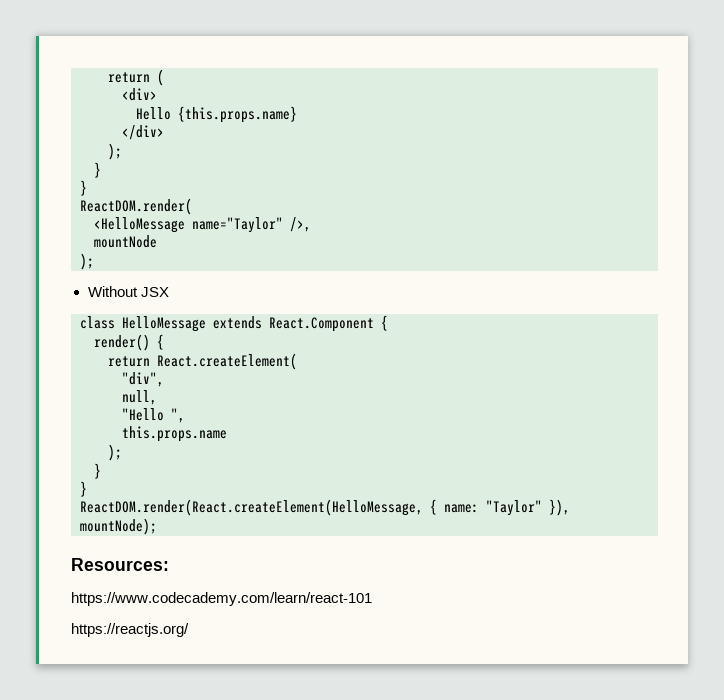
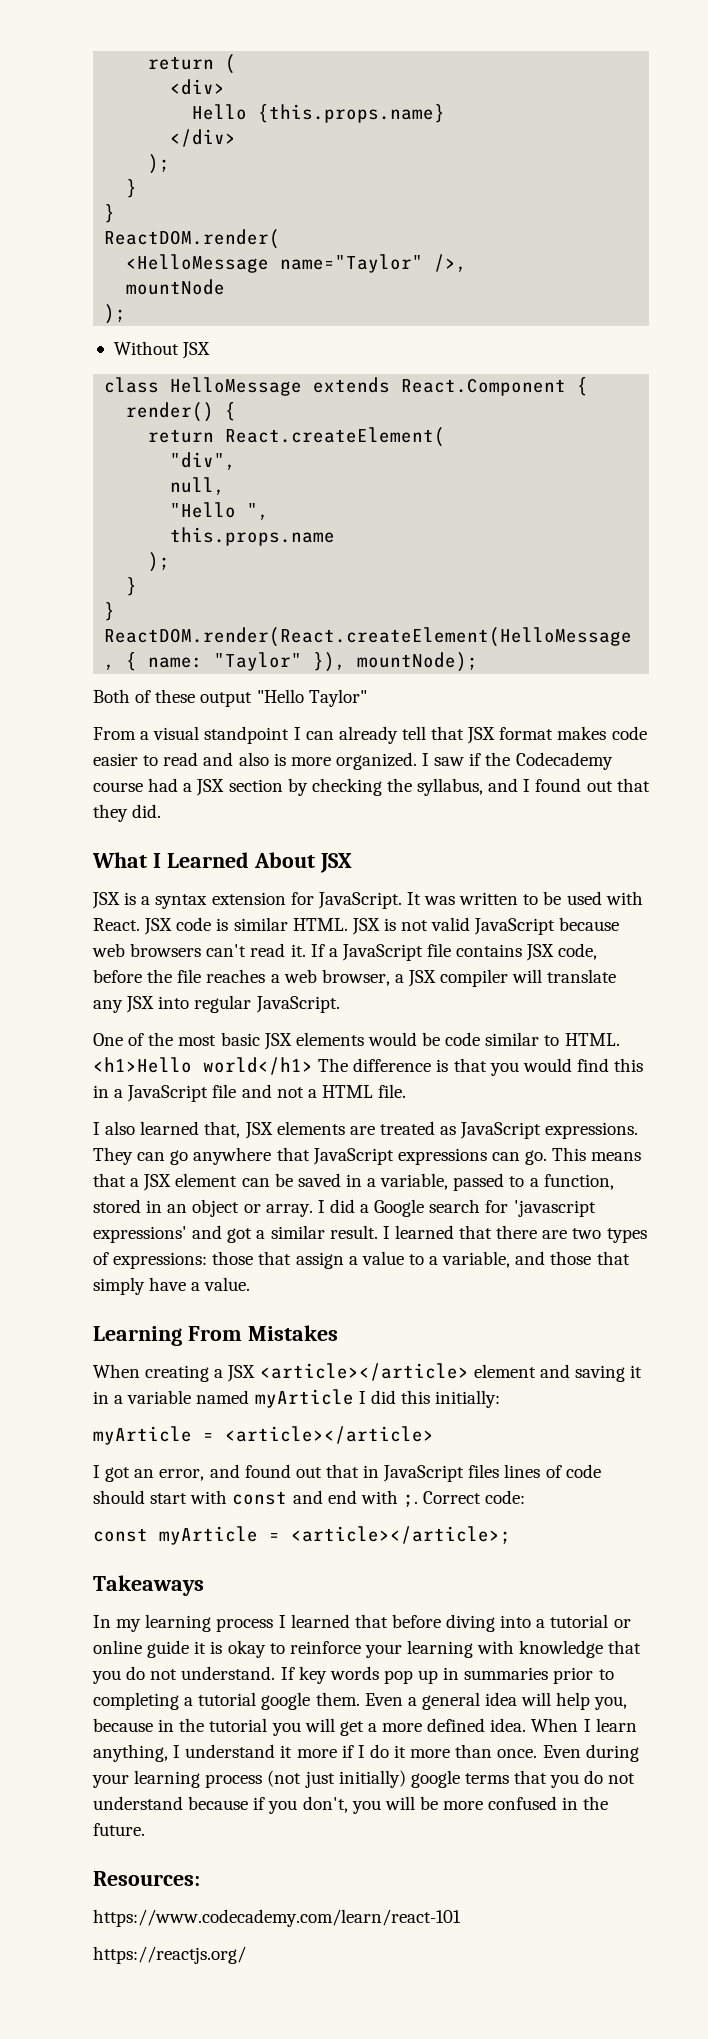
(157, 526) none -> [93,689,367,707] [93,726,647,744] [93,752,613,770] [93,778,650,796] [93,804,162,822] [92,852,352,873] [92,891,643,909] [93,917,620,935] [92,943,598,961] [93,969,617,987] [93,995,340,1013] [93,1032,620,1050] [93,1057,644,1076] [93,1084,407,1102] [93,1121,639,1139] [93,1147,642,1165] [93,1173,614,1191] [93,1199,596,1217] [93,1225,647,1243] [93,1251,630,1269] [93,1277,251,1295] [93,1325,338,1346] [93,1363,643,1382] [93,1389,501,1408] [93,1426,434,1445] [93,1464,601,1482] [93,1490,526,1507] [93,1526,511,1545] [93,1575,204,1596] [93,1614,631,1632] [93,1640,642,1658] [92,1666,614,1684] [93,1692,628,1710] [93,1718,637,1736] [93,1744,639,1762] [92,1770,636,1788] [93,1796,609,1814] [93,1823,145,1836] // Both of these output "Hello Taylor" // From a visual standpoint I can already tell that JSX format makes code easier to read and also is more organized. I saw if the Codecademy course had a JSX section by checking the syllabus, and I found out that they did. // What I Learned About JSX // JSX is a syntax extension for JavaScript. It was written to be used with React. JSX code is similar HTML. JSX is not valid JavaScript because web browsers can't read it. If a JavaScript file contains JSX code, before the file reaches a web browser, a JSX compiler will translate any JSX into regular JavaScript. // One of the most basic JSX elements would be code similar to HTML. <h1>Hello world</h1> The difference is that you would find this in a JavaScript file and not a HTML file. // I also learned that, JSX elements are treated as JavaScript expressions. They can go anywhere that JavaScript expressions can go. This means that a JSX element can be saved in a variable, passed to a function, stored in an object or array. I did a Google search for 'javascript expressions' and got a similar result. I learned that there are two types of expressions: those that assign a value to a variable, and those that simply have a value. // Learning From Mistakes // When creating a JSX <article></article> element and saving it in a variable named myArticle I did this initially: // myArticle = <article></article> // I got an error, and found out that in JavaScript files lines of code should start with const and end with ;. Correct code: // const myArticle = <article></article>; // Takeaways // In my learning process I learned that before diving into a tutorial or online guide it is okay to reinforce your learning with knowledge that you do not understand. If key words pop up in summaries prior to completing a tutorial google them. Even a general idea will help you, because in the tutorial you will get a more defined idea. When I learn anything, I understand it more if I do it more than once. Even during your learning process (not just initially) google terms that you do not understand because if you don't, you will be more confused in the future.

